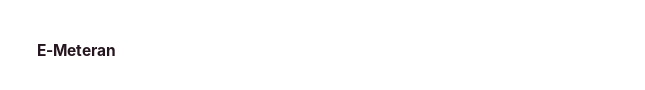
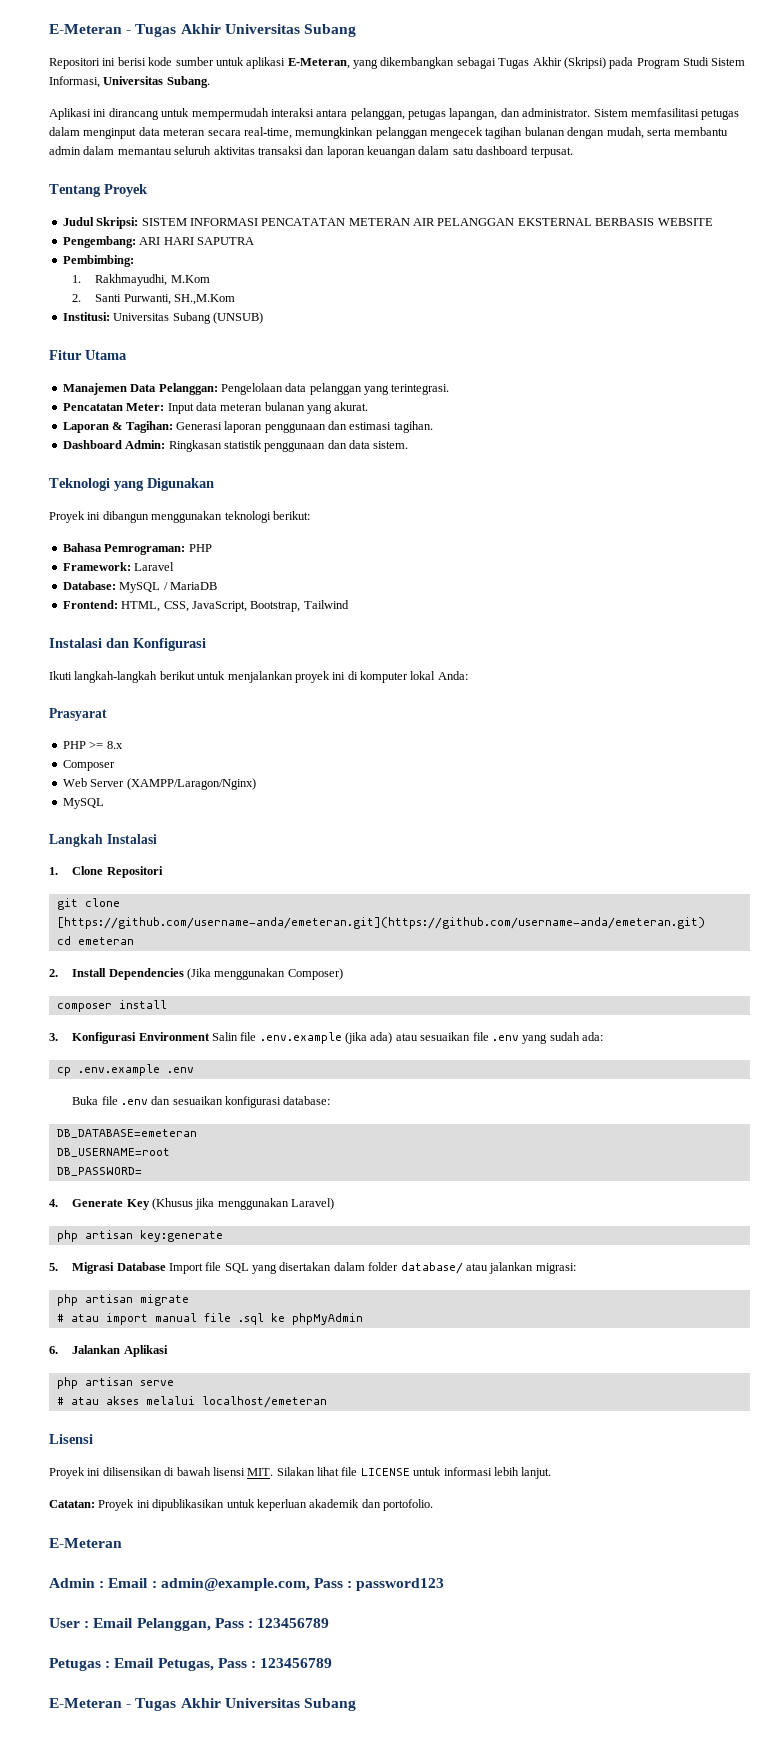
[37,44,116,56] E-Meteran -> [49,24,356,37] [49,57,746,69] [49,76,210,88] [49,108,740,120] [49,127,729,139] [49,146,573,158] [49,184,148,197] [62,217,713,229] [62,236,254,248] [62,255,134,267] [72,274,210,286] [72,294,236,305] [62,312,263,324] [49,350,127,360] [62,383,450,395] [62,402,369,414] [62,421,433,433] [62,440,409,452] [49,478,214,491] [49,511,310,523] [62,543,212,555] [62,562,175,571] [62,581,217,593] [62,600,349,612] [49,638,206,651] [49,671,468,683] [49,708,107,721] [62,741,123,749] [62,760,115,771] [62,778,256,790] [62,798,104,809] [49,834,157,847] [49,866,163,878] [56,898,120,910] [56,917,705,929] [56,936,134,945] [49,968,343,980] [56,1000,167,1012] [49,1032,604,1044] [56,1064,194,1076] [72,1096,331,1108] [56,1129,197,1138] [56,1148,170,1157] [56,1167,142,1176] [49,1198,335,1210] [56,1230,223,1242] [49,1262,576,1274] [56,1294,189,1306] [56,1313,363,1325] [49,1345,168,1357] [56,1377,174,1389] [56,1396,327,1408] [49,1434,93,1444] [49,1467,552,1479] [49,1499,433,1511] [49,1538,122,1548] [49,1578,445,1591] [49,1618,330,1631] [49,1658,333,1671] [49,1698,356,1711] E-Meteran - Tugas Akhir Universitas Subang // Repositori ini berisi kode sumber untuk aplikasi E-Meteran, yang dikembangkan sebagai Tugas Akhir (Skripsi) pada Program Studi Sistem Informasi, Universitas Subang. // Aplikasi ini dirancang untuk mempermudah interaksi antara pelanggan, petugas lapangan, dan administrator. Sistem memfasilitasi petugas dalam menginput data meteran secara real-time, memungkinkan pelanggan mengecek tagihan bulanan dengan mudah, serta membantu admin dalam memantau seluruh aktivitas transaksi dan laporan keuangan dalam satu dashboard terpusat. // Tentang Proyek // Judul Skripsi: SISTEM INFORMASI PENCATATAN METERAN AIR PELANGGAN EKSTERNAL BERBASIS WEBSITE // Pengembang: ARI HARI SAPUTRA // Pembimbing: // 1. Rakhmayudhi, M.Kom // 2. Santi Purwanti, SH.,M.Kom // Institusi: Universitas Subang (UNSUB) // Fitur Utama // Manajemen Data Pelanggan: Pengelolaan data pelanggan yang terintegrasi. // Pencatatan Meter: Input data meteran bulanan yang akurat. // Laporan & Tagihan: Generasi laporan penggunaan dan estimasi tagihan. // Dashboard Admin: Ringkasan statistik penggunaan dan data sistem. // Teknologi yang Digunakan // Proyek ini dibangun menggunakan teknologi berikut: // Bahasa Pemrograman: PHP // Framework: Laravel // Database: MySQL / MariaDB // Frontend: HTML, CSS, JavaScript, Bootstrap, Tailwind // Instalasi dan Konfigurasi // Ikuti langkah-langkah berikut untuk menjalankan proyek ini di komputer lokal Anda: // Prasyarat // PHP >= 8.x // Composer // Web Server (XAMPP/Laragon/Nginx) // MySQL // Langkah Instalasi // 1. Clone Repositori // git clone [https://github.com/username-anda/emeteran.git](https://github.com/username-anda/emeteran.git) // cd emeteran // 2. Install Dependencies (Jika menggunakan Composer) // composer install // 3. Konfigurasi Environment Salin file .env.example (jika ada) atau sesuaikan file .env yang sudah ada: // cp .env.example .env // Buka file .env dan sesuaikan konfigurasi database: // DB_DATABASE=emeteran // DB_USERNAME=root // DB_PASSWORD= // 4. Generate Key (Khusus jika menggunakan Laravel) // php artisan key:generate // 5. Migrasi Database Import file SQL yang disertakan dalam folder database/ atau jalankan migrasi: // php artisan migrate // # atau import manual file .sql ke phpMyAdmin // 6. Jalankan Aplikasi // php artisan serve // # atau akses melalui localhost/emeteran // Lisensi // Proyek ini dilisensikan di bawah lisensi MIT. Silakan lihat file LICENSE untuk informasi lebih lanjut. // Catatan: Proyek ini dipublikasikan untuk keperluan akademik dan portofolio. // E-Meteran // Admin : Email : admin@example.com, Pass : password123 // User : Email Pelanggan, Pass : 123456789 // Petugas : Email Petugas, Pass : 123456789 // E-Meteran - Tugas Akhir Universitas Subang

